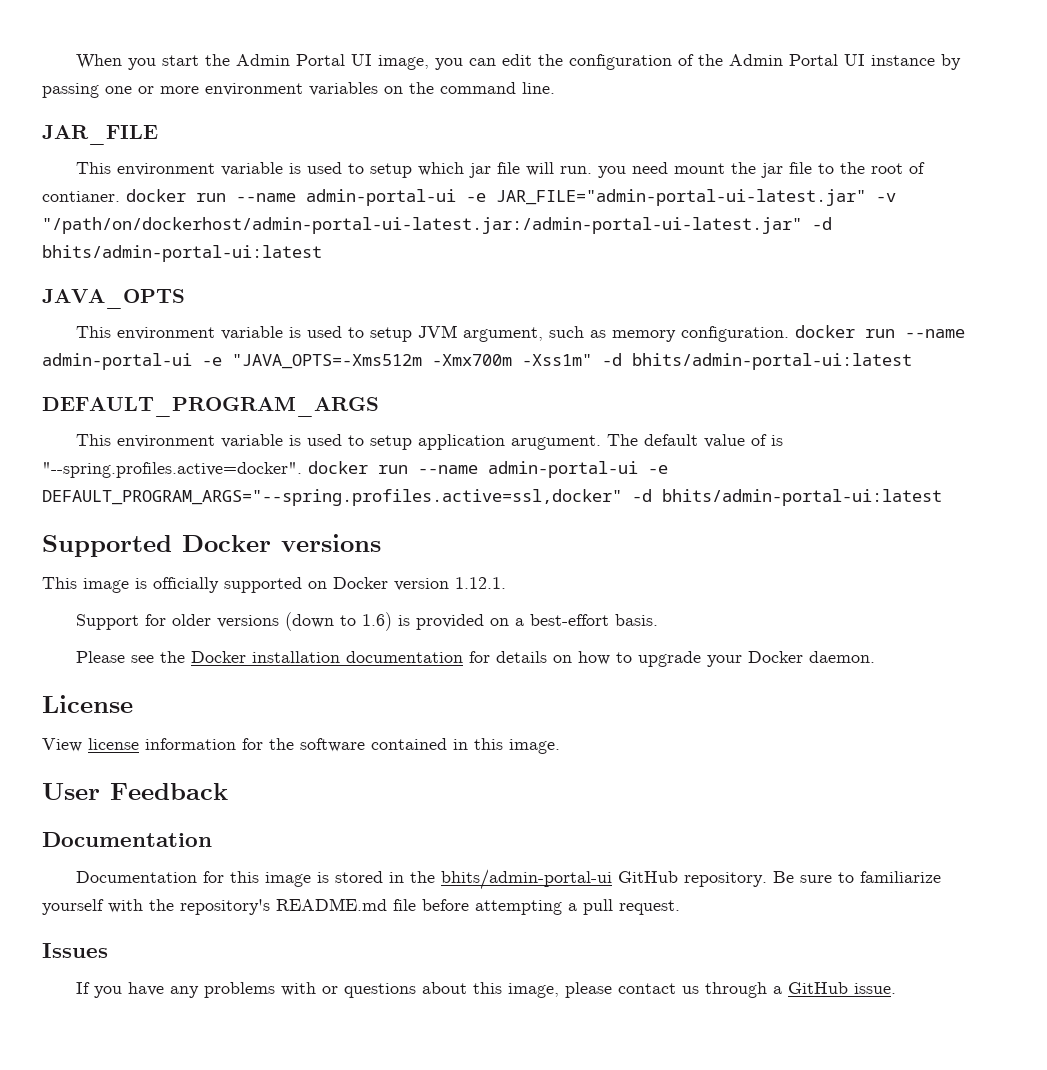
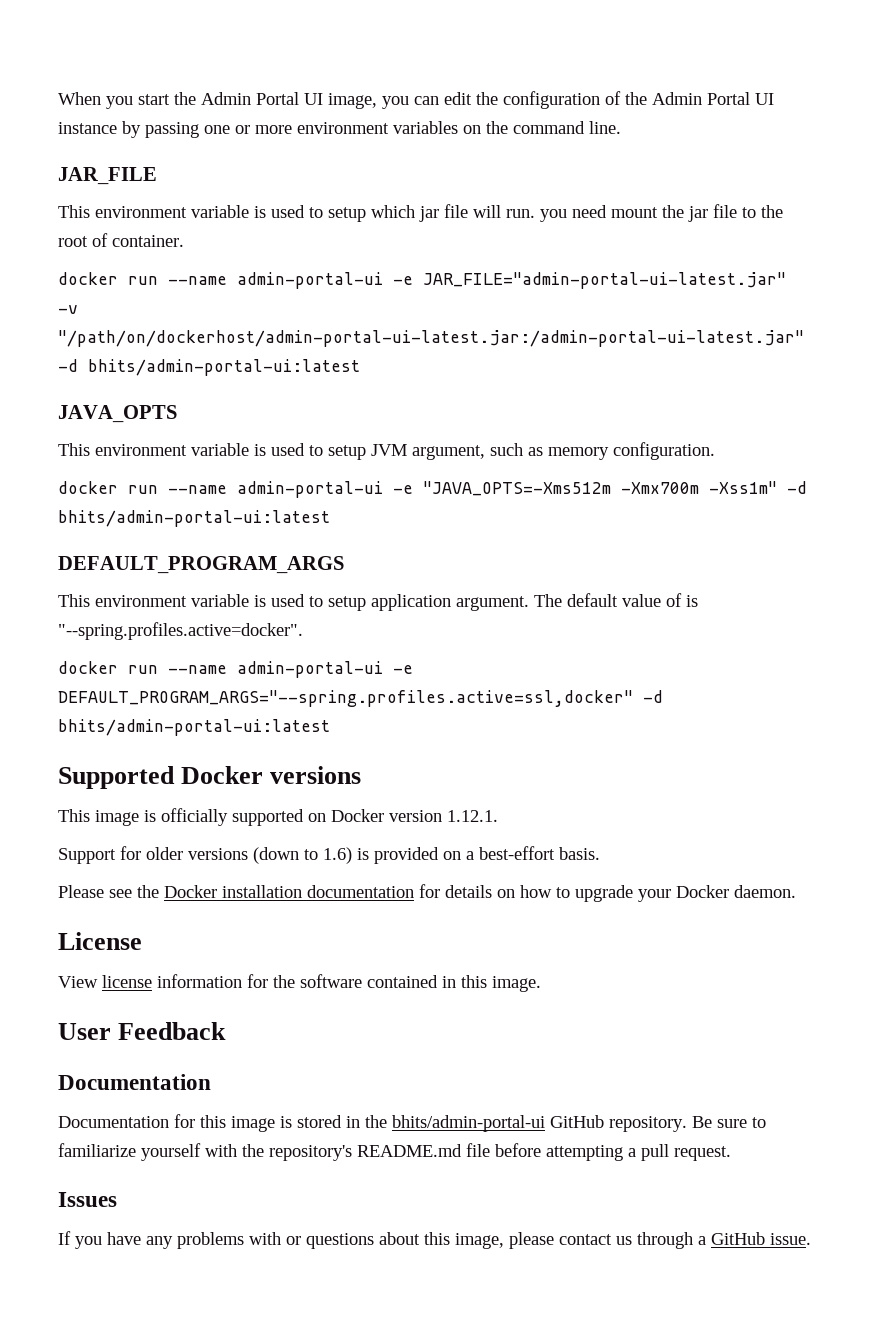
[42,191,120,202] contianer. -> [112,235,184,247] container. //
(789, 334) none -> (715, 451) //
[510,435,601,450] arugument. -> [456,596,529,611] argument.
(302, 470) none -> (303, 631) //

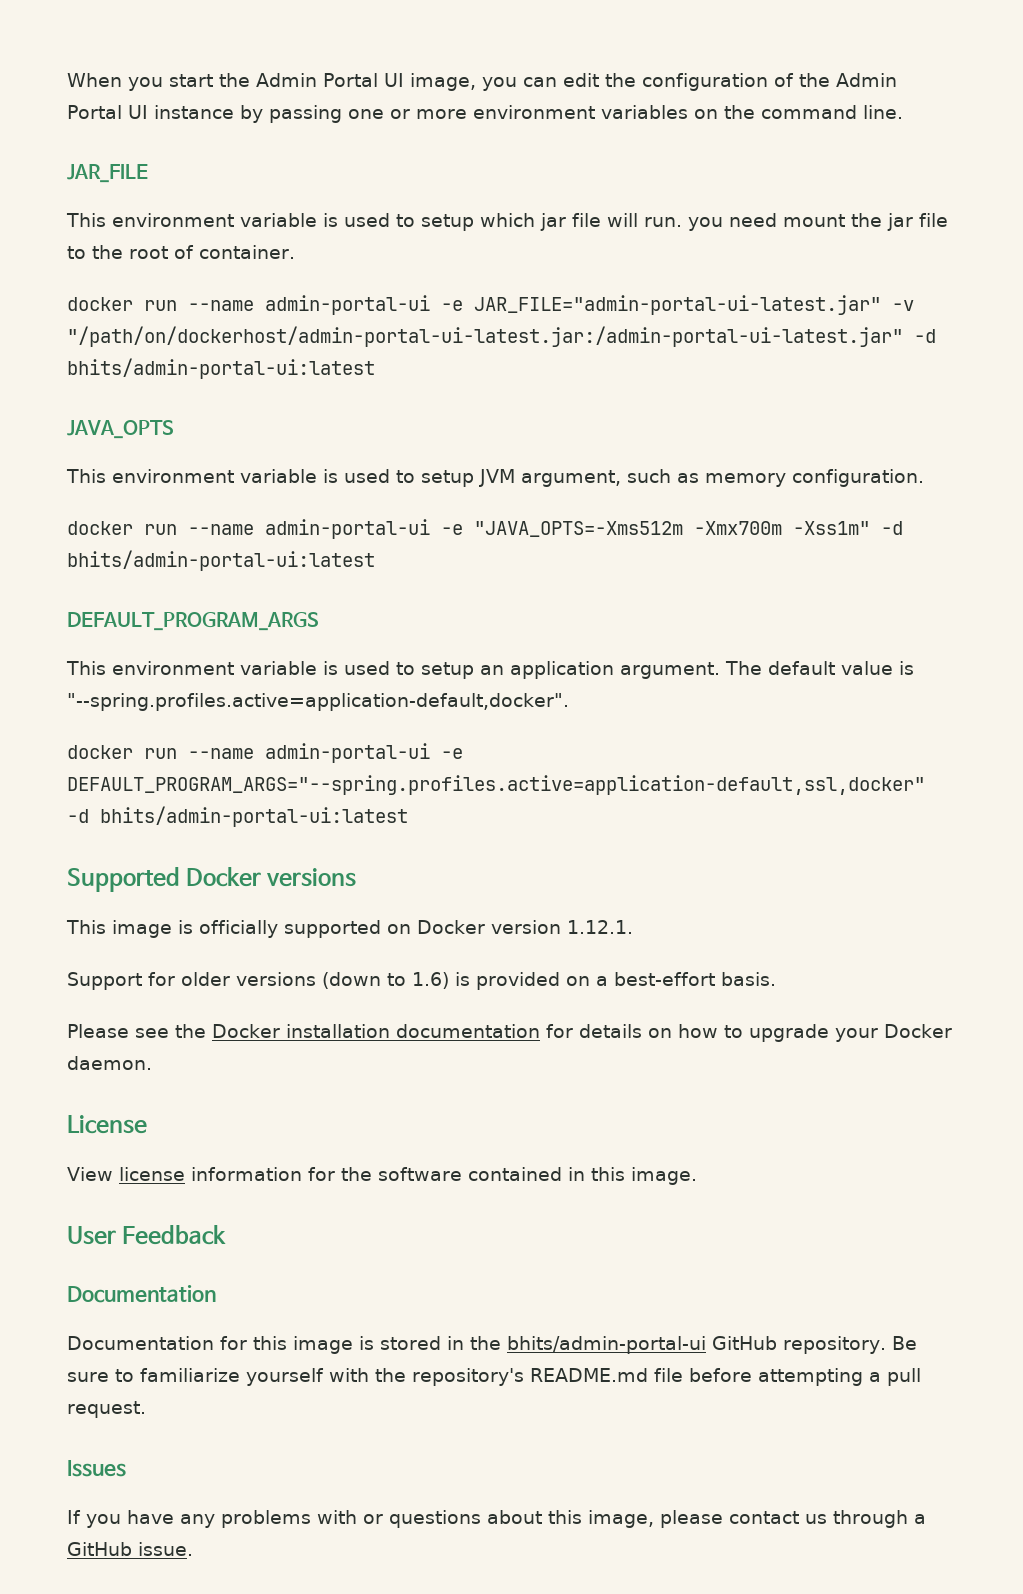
(366, 603) none -> [480,665,504,675] an
[666,593,698,607] [58,622,303,640] [58,661,413,678] [58,690,633,707] of is "--spring.profiles.active=docker". // docker run --name admin-portal-ui -e DEFAULT_PROGRAM_ARGS="--spring.profiles.active=ssl,docker" -> [899,661,914,675] [67,693,569,711] [67,743,463,763] [67,775,925,795] is "--spring.profiles.active=application-default,docker". // docker run --name admin-portal-ui -e DEFAULT_PROGRAM_ARGS="--spring.profiles.active=application-default,ssl,docker"

